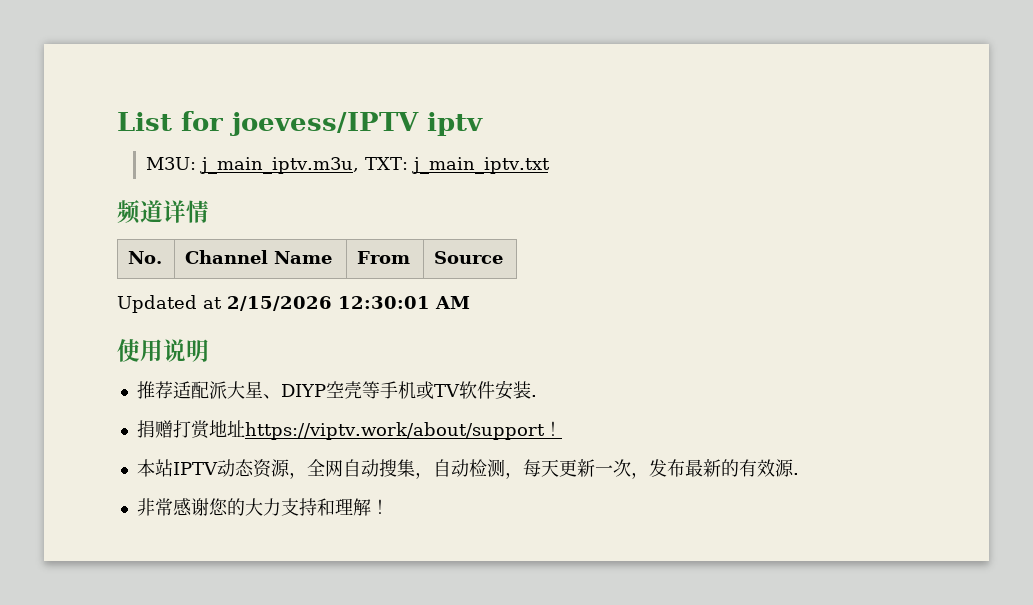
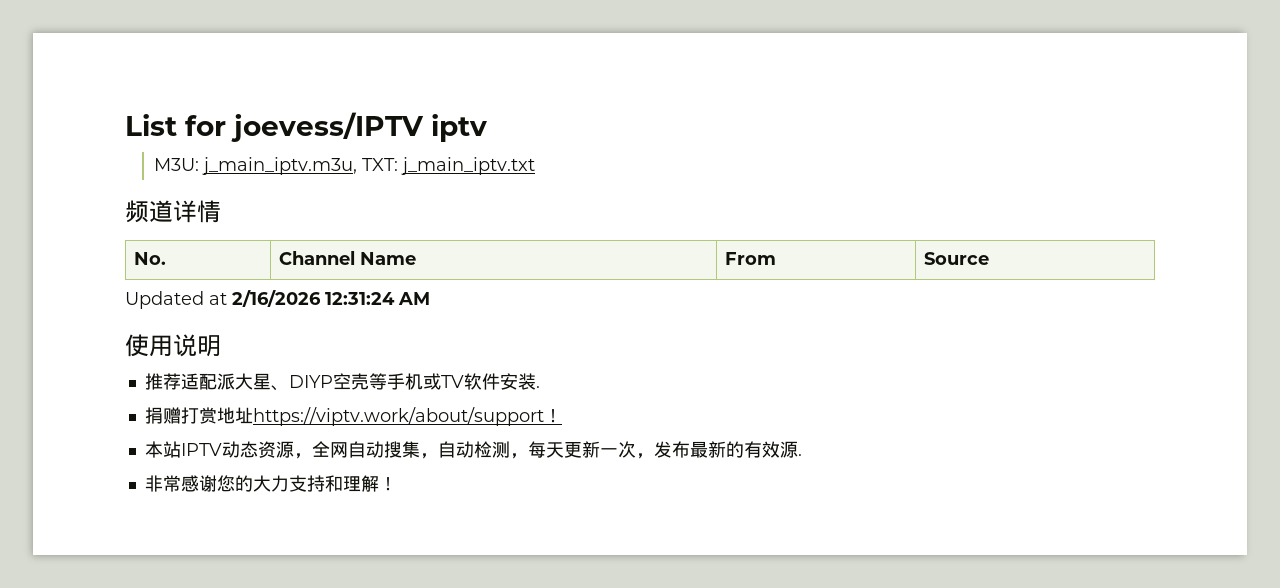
[227,296,430,311] 2/15/2026 12:30:01 -> [232,290,395,307] 2/16/2026 12:31:24

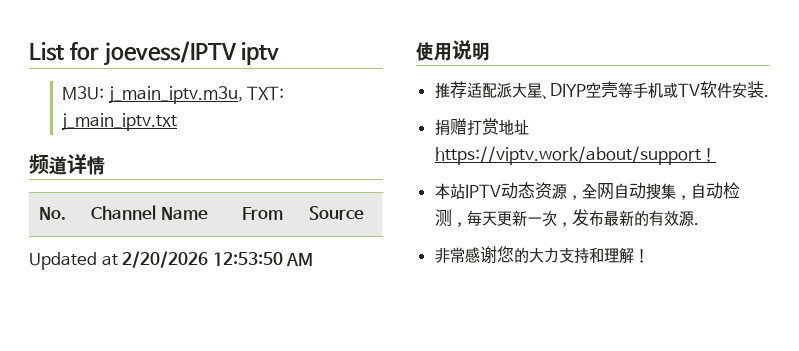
[232,290,395,307] 2/16/2026 12:31:24 -> [122,251,283,268] 2/20/2026 12:53:50

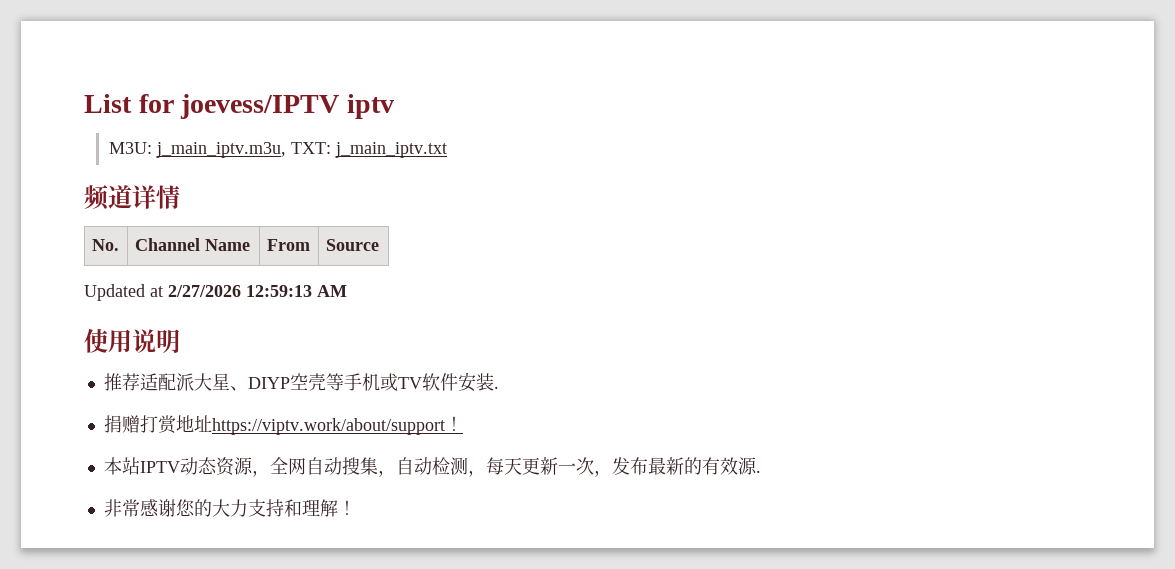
[122,251,283,268] 2/20/2026 12:53:50 -> [168,285,312,297] 2/27/2026 12:59:13

